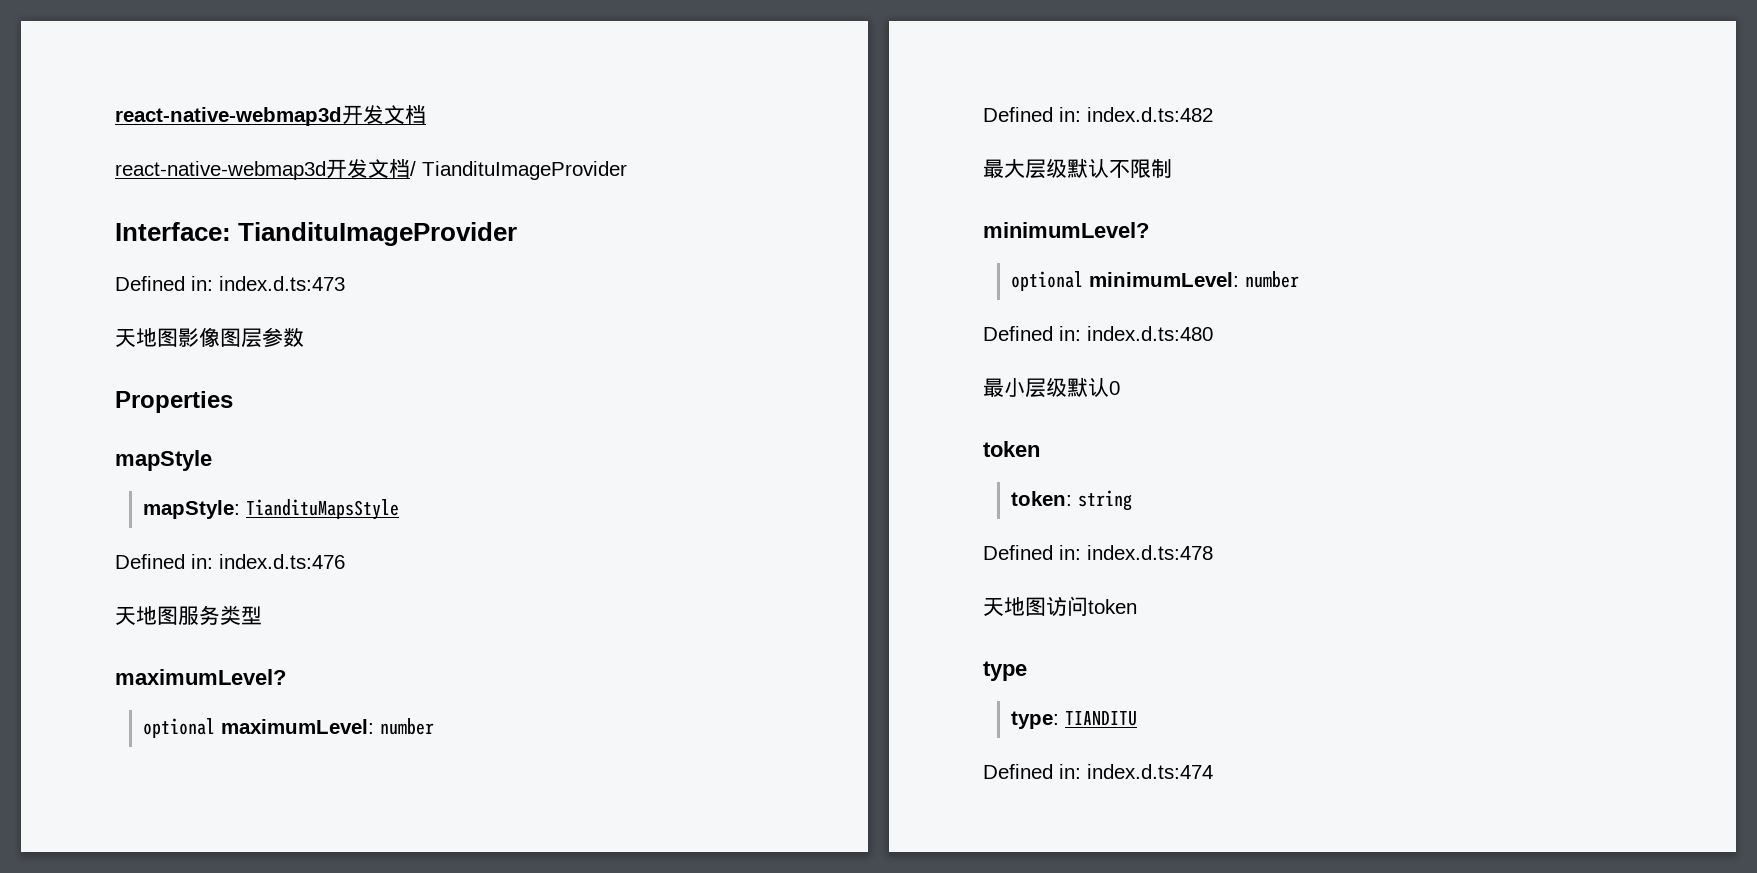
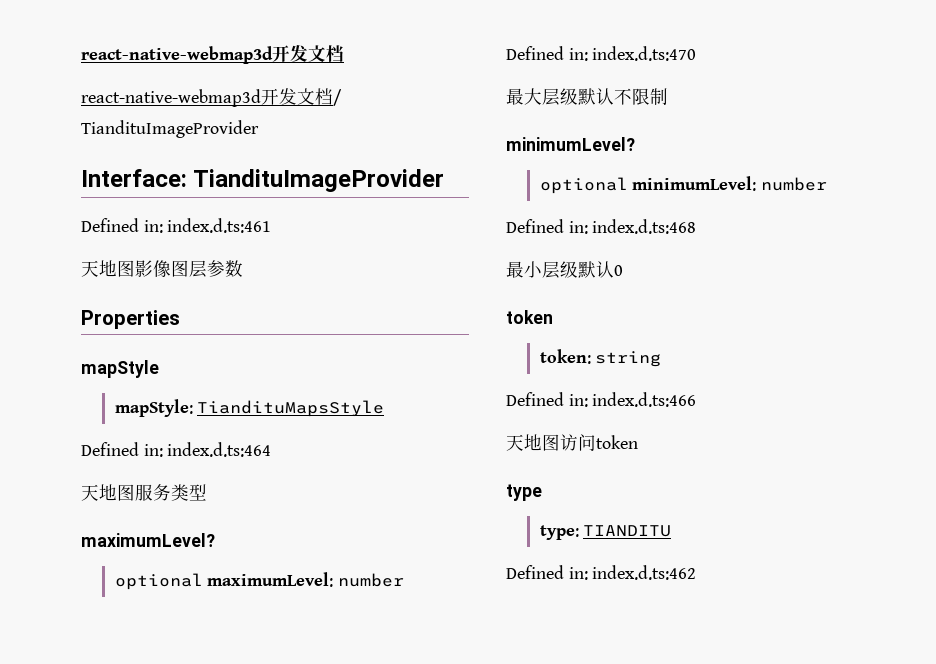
[219,276,345,291] index.d.ts:473 -> [167,218,272,233] index.d.ts:461
[219,554,345,569] index.d.ts:476 -> [167,442,272,457] index.d.ts:464
[1087,107,1213,122] index.d.ts:482 -> [592,46,697,61] index.d.ts:470
[1087,326,1213,341] index.d.ts:480 -> [592,219,697,234] index.d.ts:468
[1087,545,1213,560] index.d.ts:478 -> [592,392,697,407] index.d.ts:466
[1087,764,1213,779] index.d.ts:474 -> [592,565,697,580] index.d.ts:462

